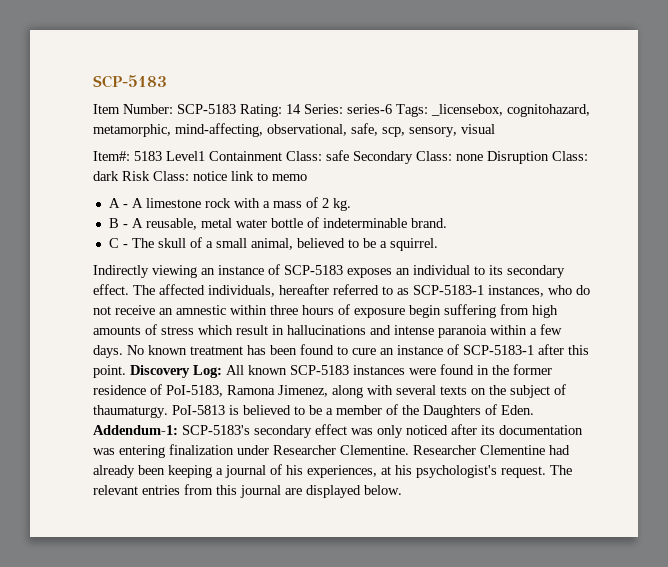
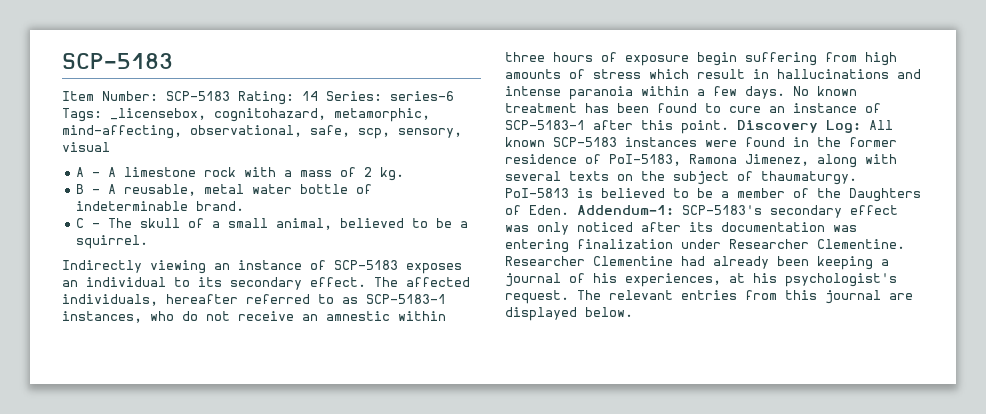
[93,150,588,164] [93,171,307,181] // Item#: 5183 Level1 Containment Class: safe Secondary Class: none Disruption Class: dark Risk Class: notice link to memo -> (110, 147) none

